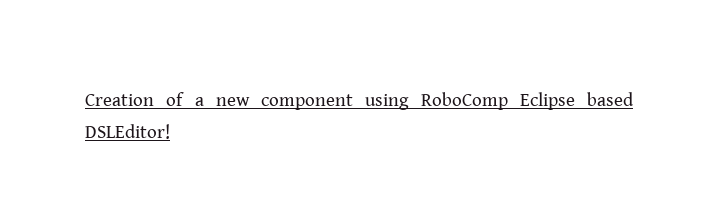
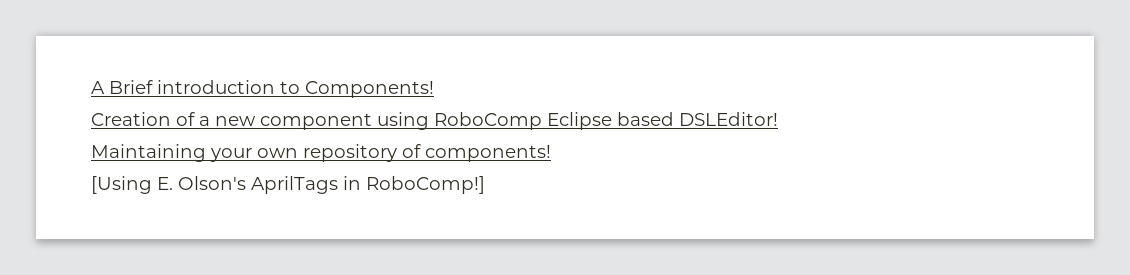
(85, 100) none -> [91,80,434,98] A Brief introduction to Components! //
(170, 131) none -> [91,144,551,162] [91,176,485,194] // Maintaining your own repository of components! // [Using E. Olson's AprilTags in RoboComp!]

